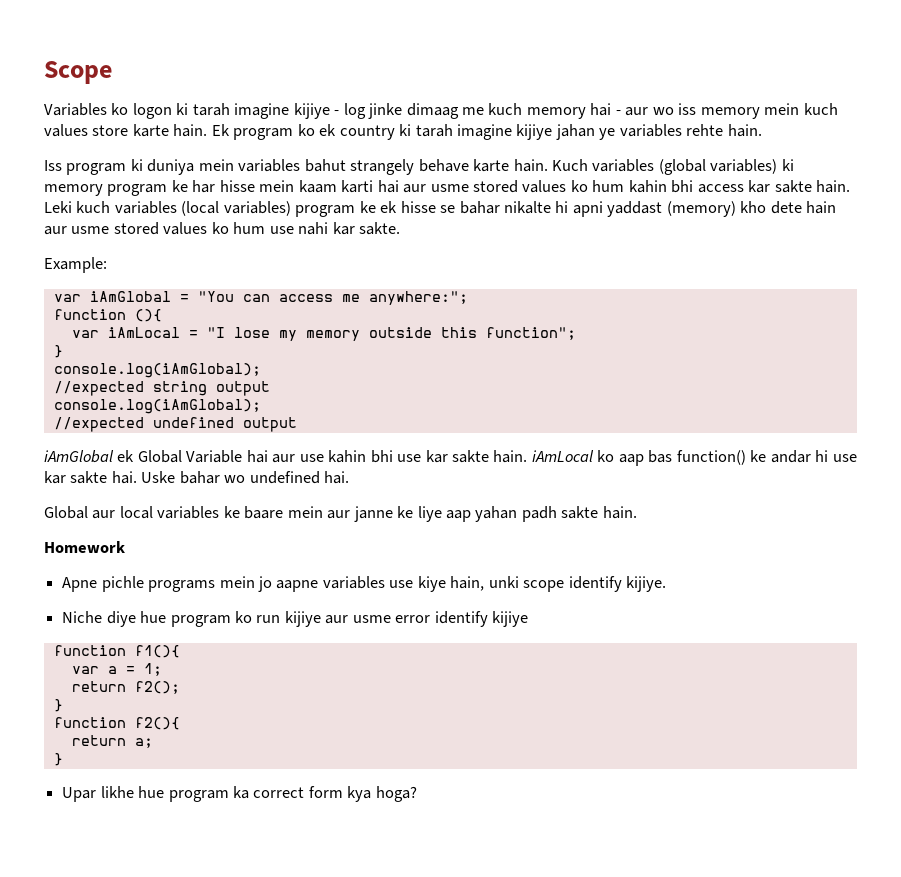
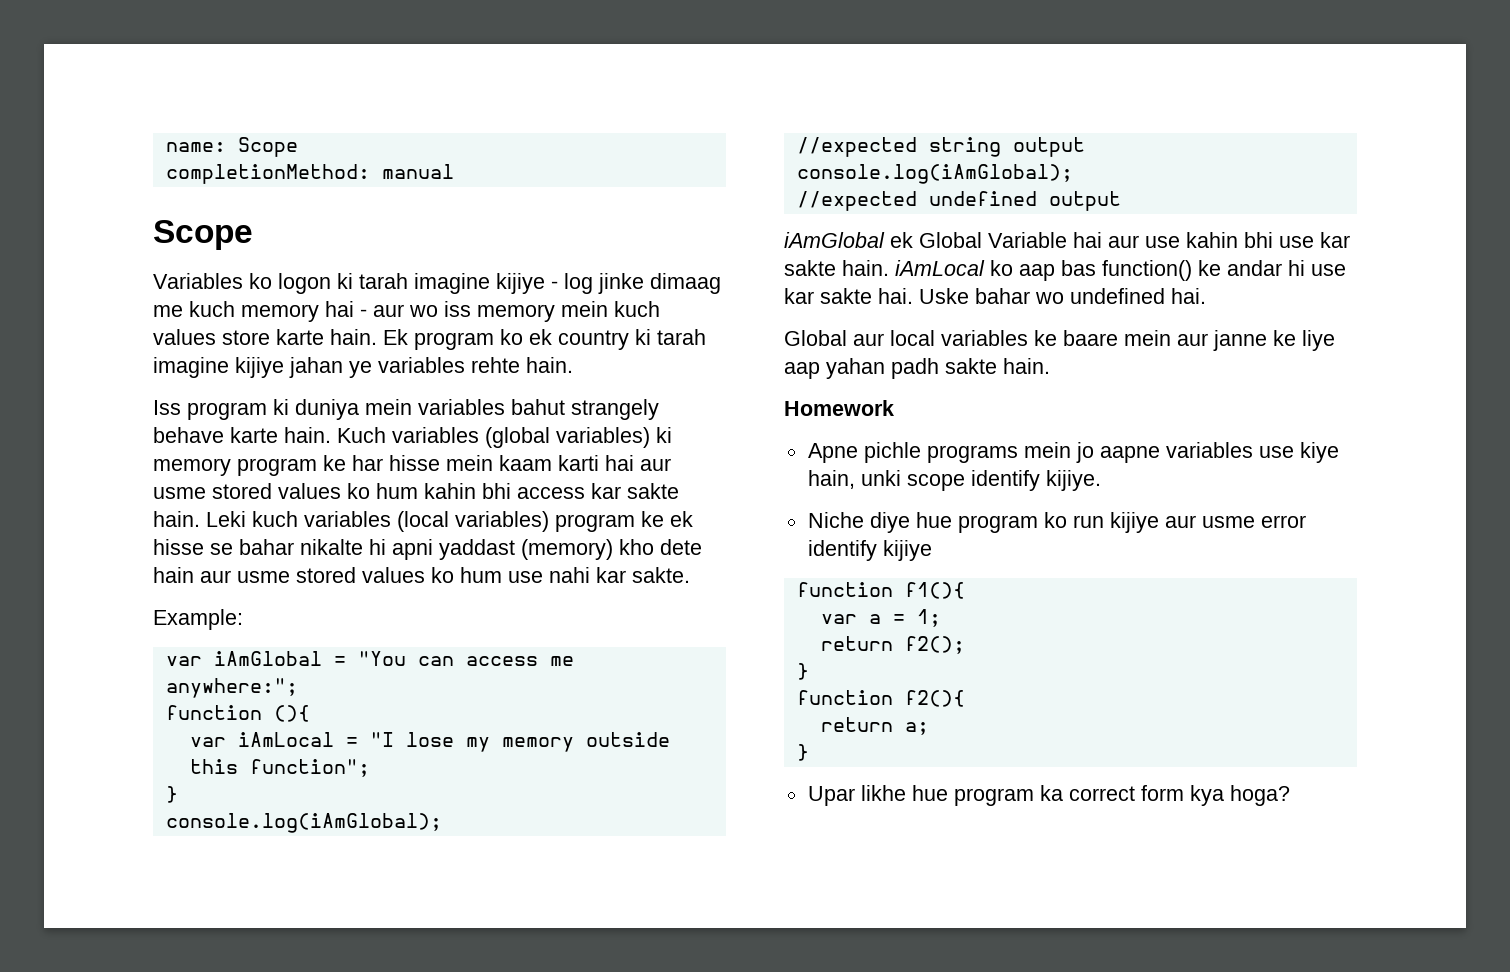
(44, 72) none -> [165,137,298,157] [165,164,454,184] name: Scope // completionMethod: manual //

